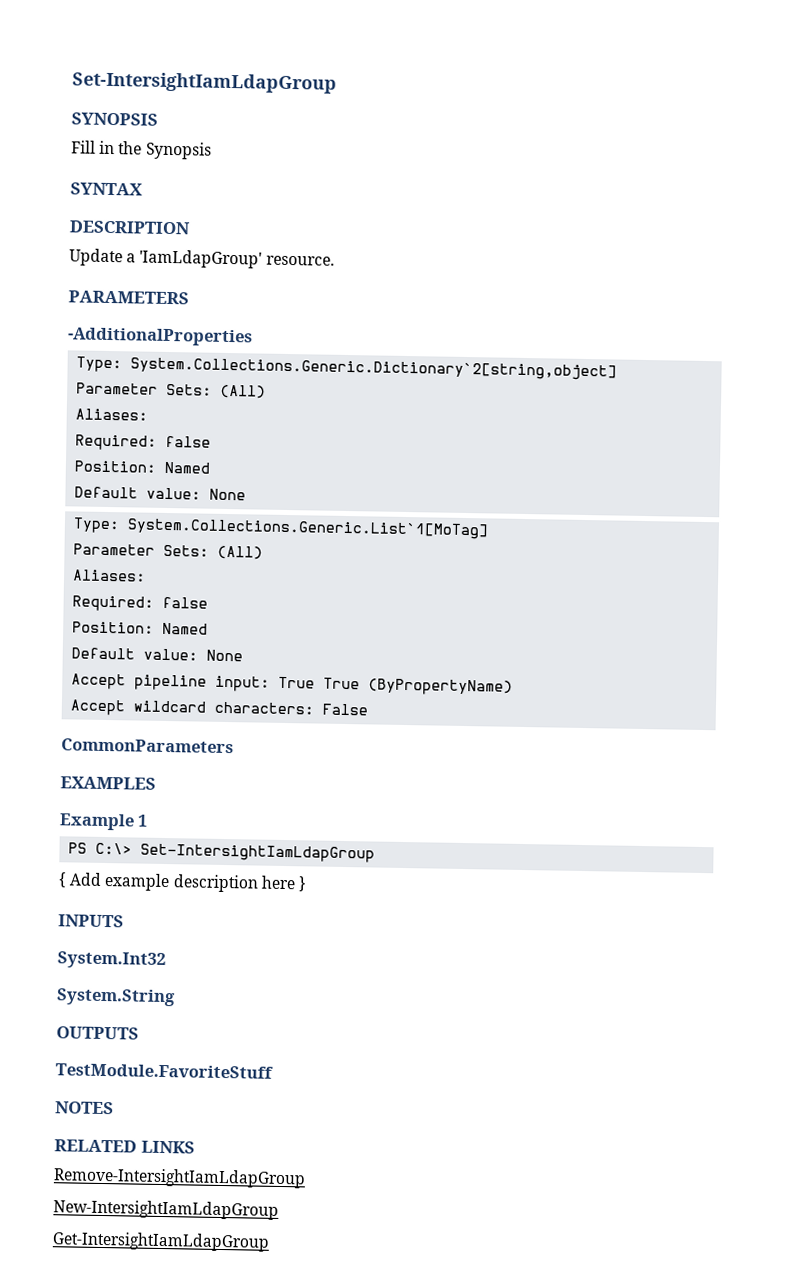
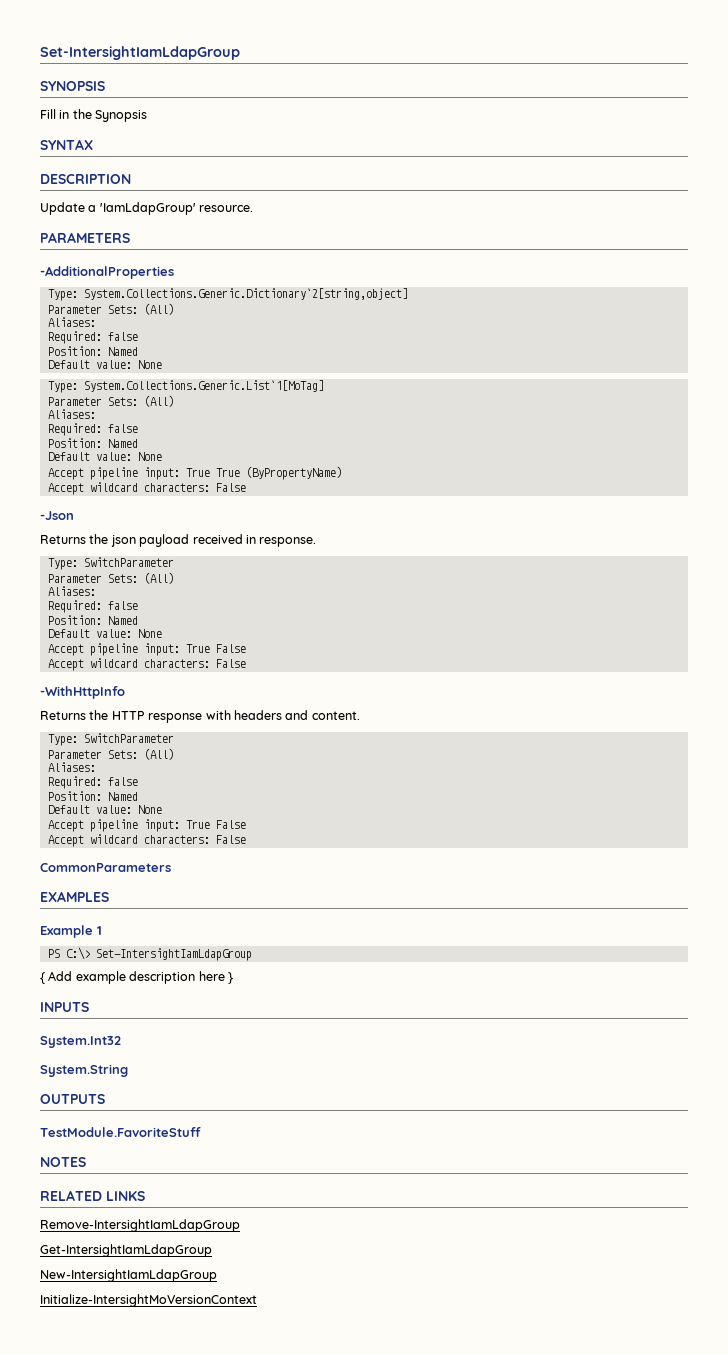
(369, 709) none -> [40,511,74,520] [40,534,317,547] [47,557,174,570] [47,572,174,584] [47,586,96,596] [47,600,138,613] [47,615,138,625] [47,629,162,638] [47,643,246,656] [47,658,246,671] [40,686,125,699] [40,710,360,723] [47,733,174,746] [47,748,174,760] [47,762,96,772] [47,776,138,789] [47,791,138,801] [47,805,162,814] [47,819,246,832] [47,834,246,847] // -Json // Returns the json payload received in response. // Type: SwitchParameter // Parameter Sets: (All) // Aliases: // Required: false // Position: Named // Default value: None // Accept pipeline input: True False // Accept wildcard characters: False // -WithHttpInfo // Returns the HTTP response with headers and content. // Type: SwitchParameter // Parameter Sets: (All) // Aliases: // Required: false // Position: Named // Default value: None // Accept pipeline input: True False // Accept wildcard characters: False
(306, 1178) none -> [40,1244,212,1257] // Get-IntersightIamLdapGroup
[52,1231,270,1252] Get-IntersightIamLdapGroup -> [40,1294,257,1307] Initialize-IntersightMoVersionContext

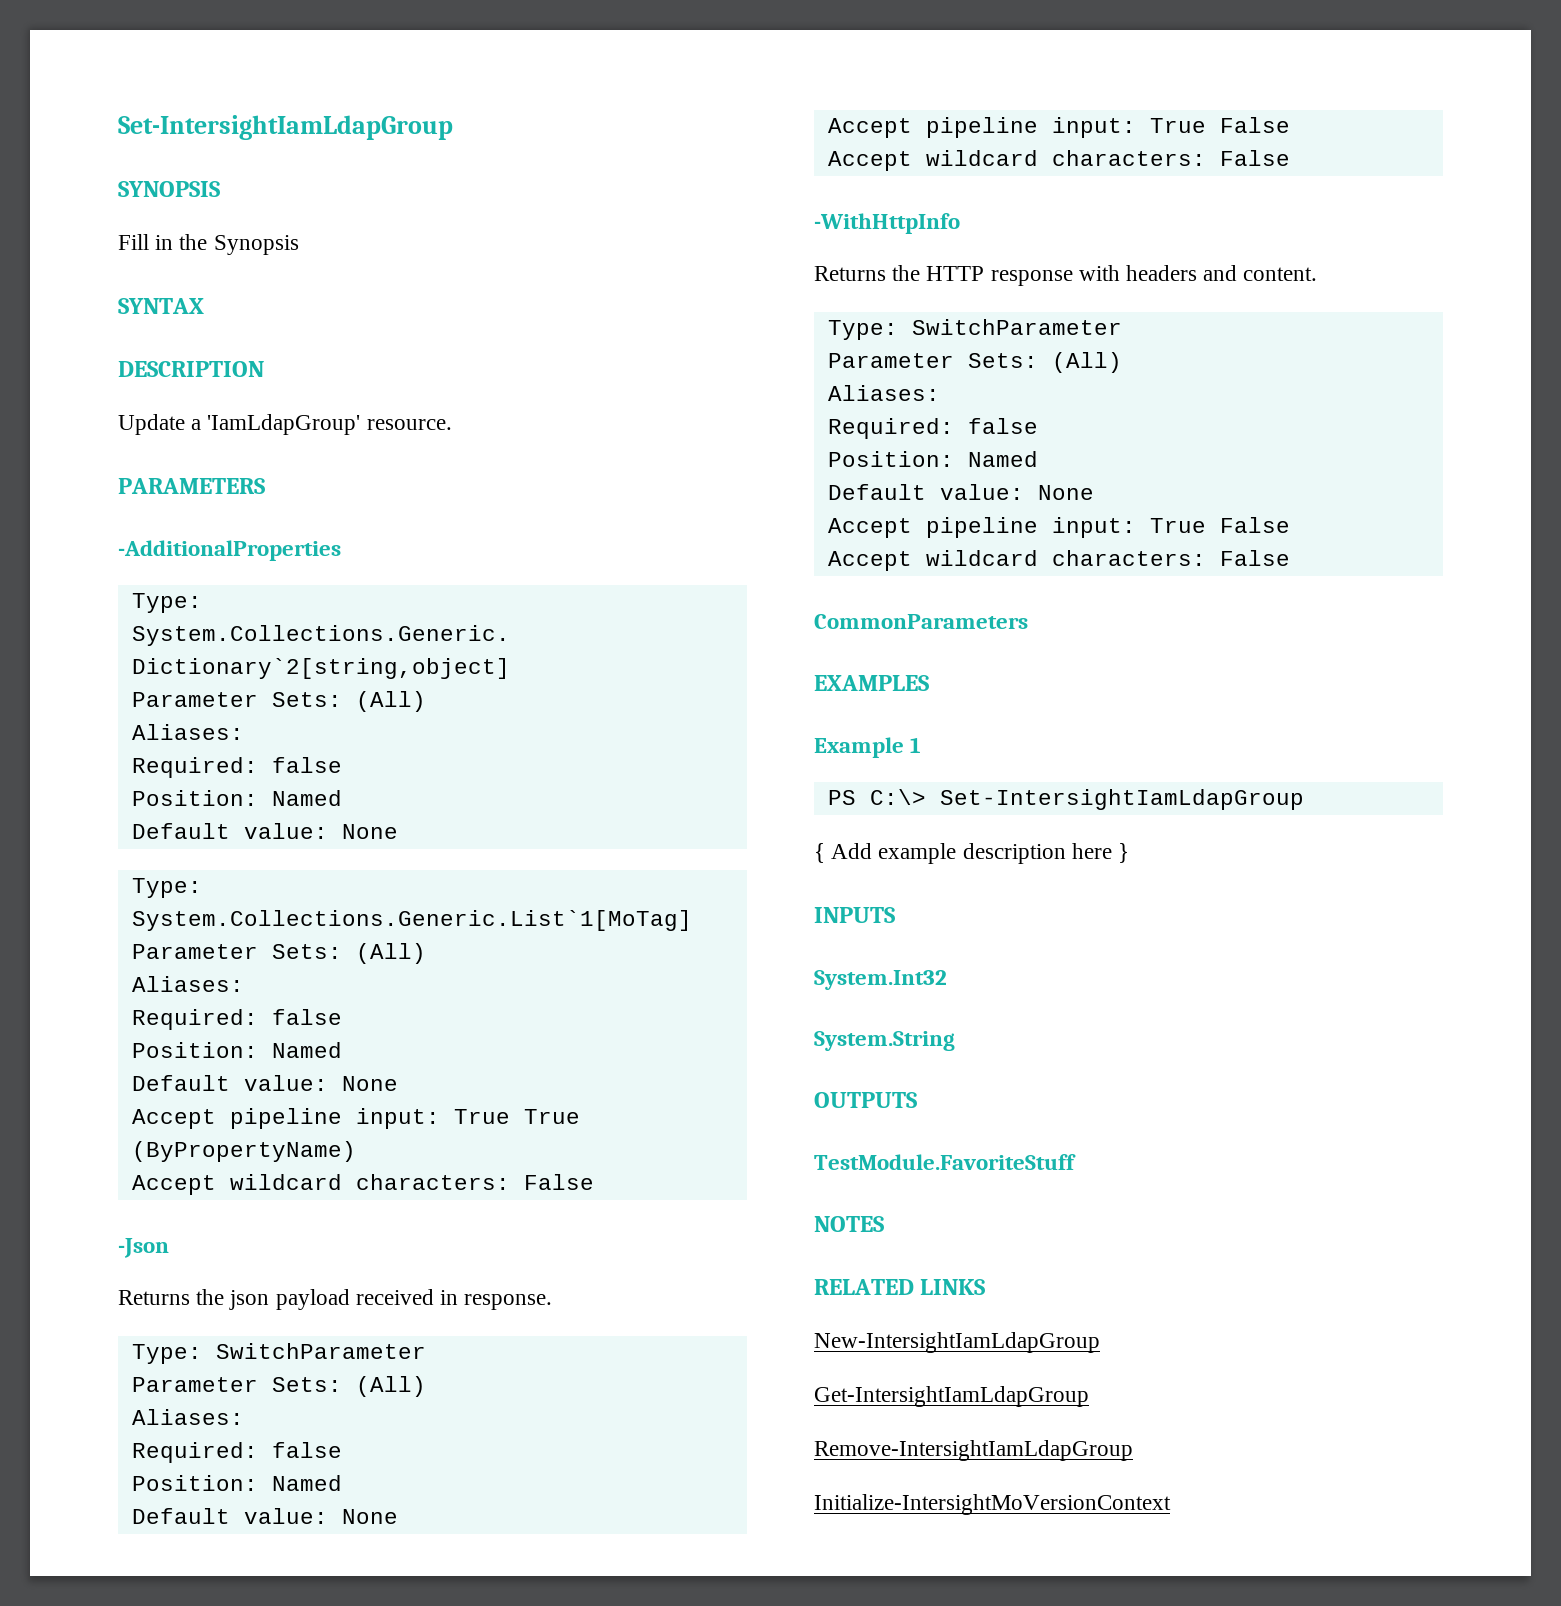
[40,1219,240,1232] Remove-IntersightIamLdapGroup -> [814,1332,1100,1353] New-IntersightIamLdapGroup
[40,1269,217,1282] New-IntersightIamLdapGroup -> [814,1440,1133,1461] Remove-IntersightIamLdapGroup

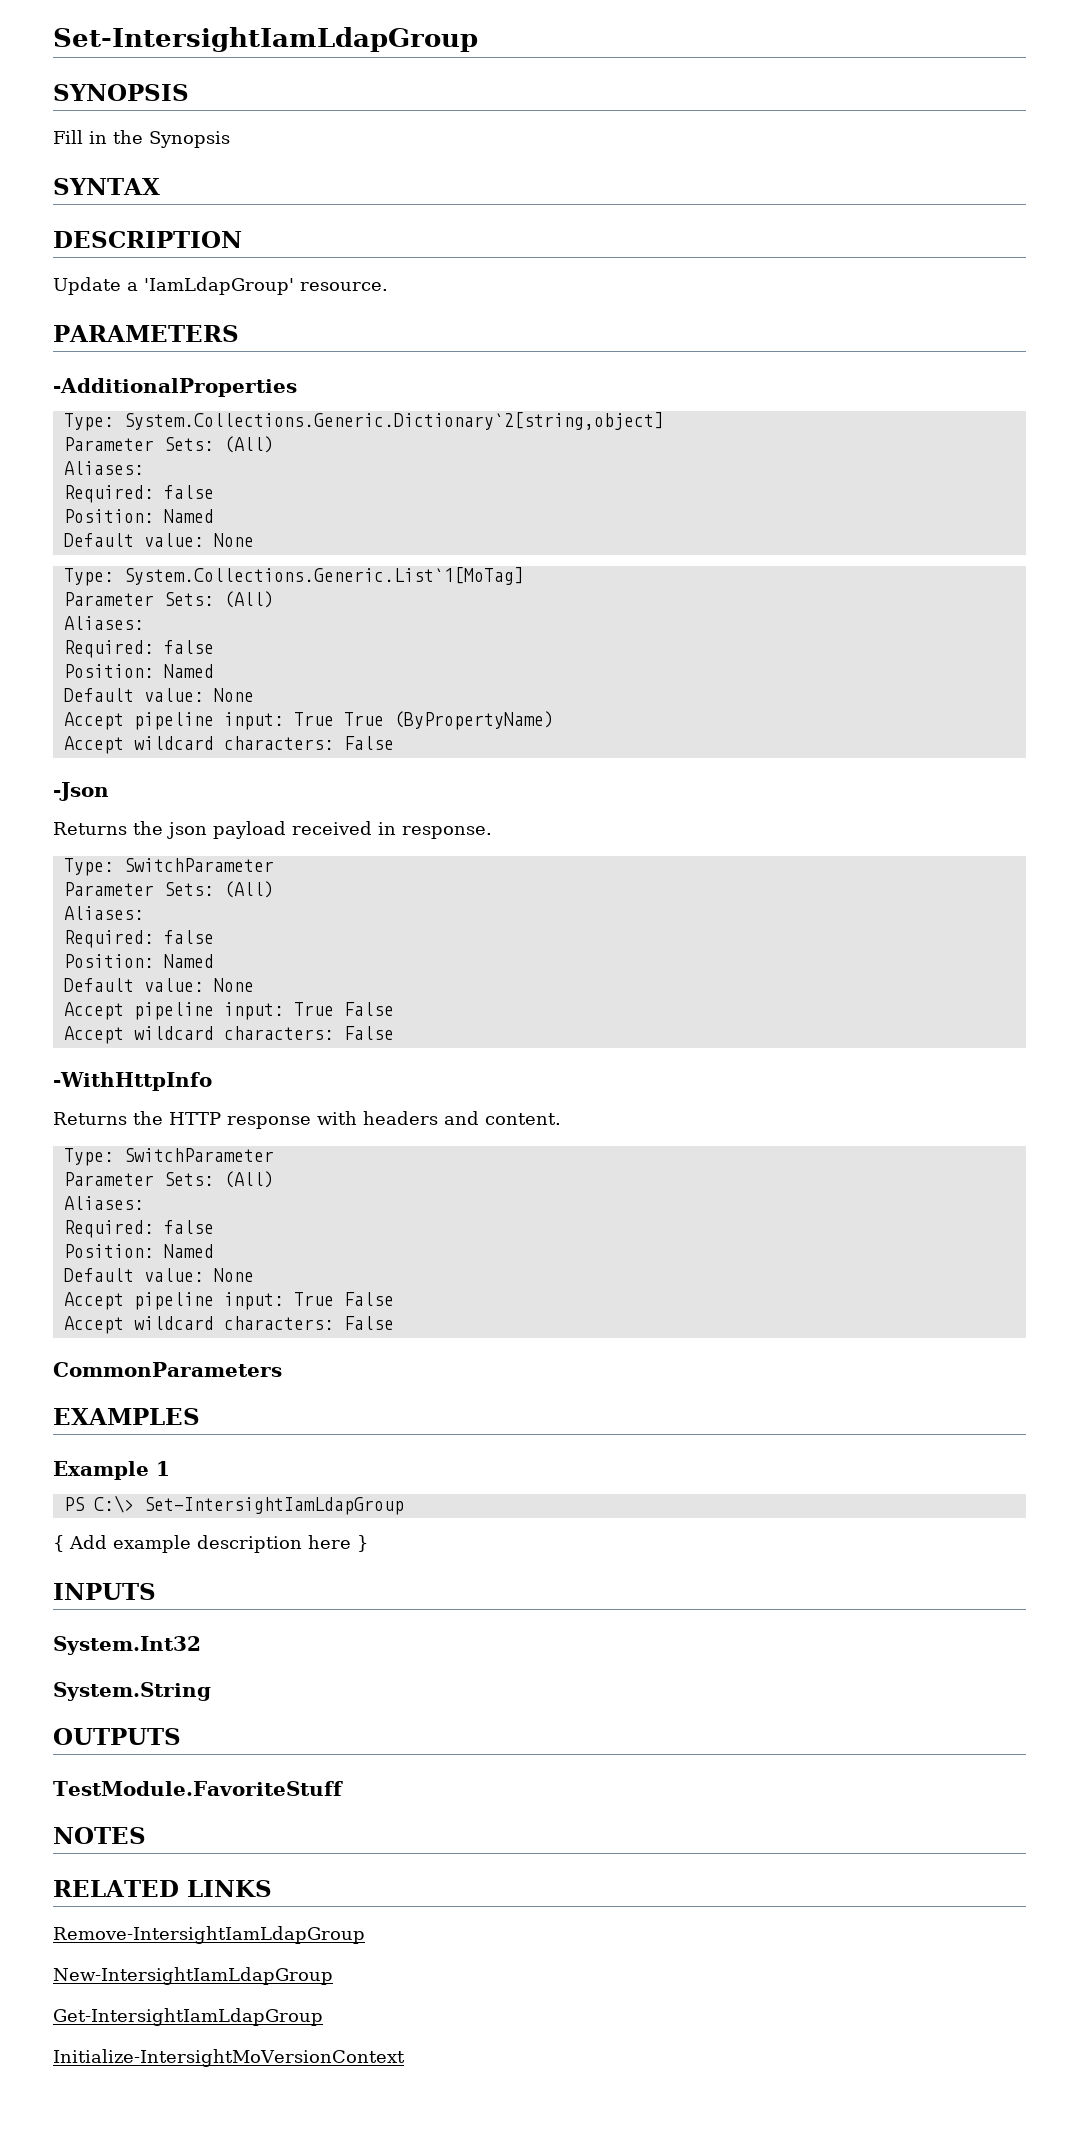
(986, 1287) none -> [53,1926,365,1944] // Remove-IntersightIamLdapGroup
[814,1440,1133,1461] // Remove-IntersightIamLdapGroup -> (323, 2017) none

